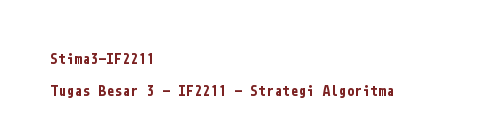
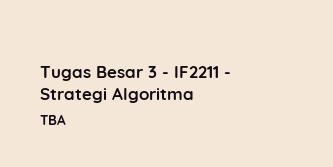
[50,53,154,64] Stima3-IF2211 // -> (40, 73) none
(394, 91) none -> [40,114,66,125] // TBA

